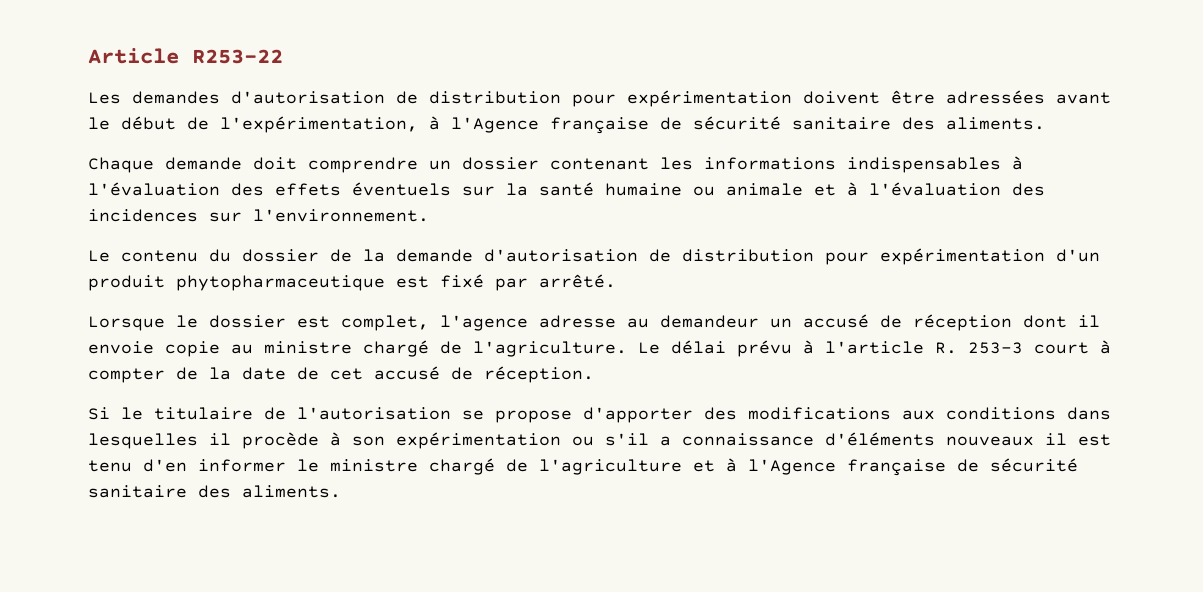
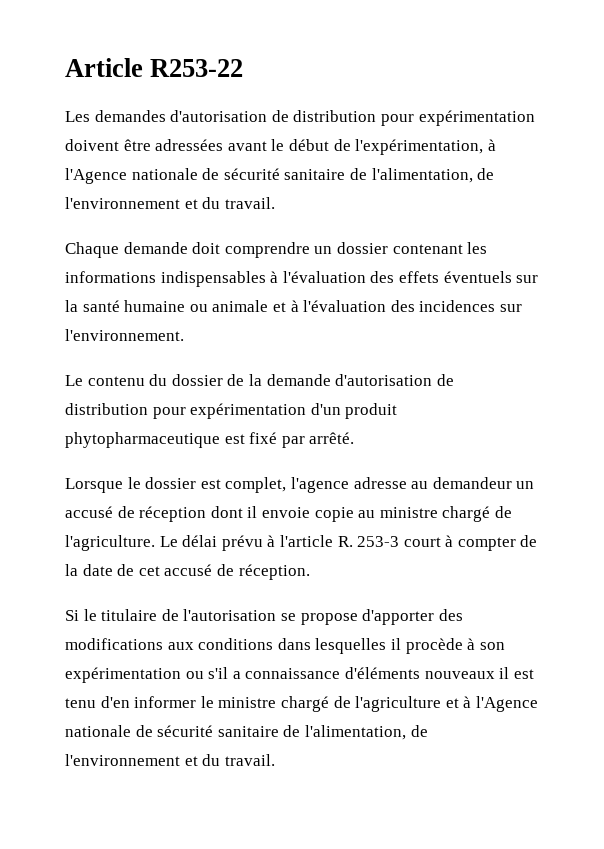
[550,116,1045,134] française de sécurité sanitaire des aliments. -> [131,168,495,183] [65,197,275,209] nationale de sécurité sanitaire de l'alimentation, de l'environnement et du travail.
[847,458,1078,476] [88,485,341,498] française de sécurité sanitaire des aliments. -> [65,725,428,740] [65,754,275,766] nationale de sécurité sanitaire de l'alimentation, de l'environnement et du travail.

